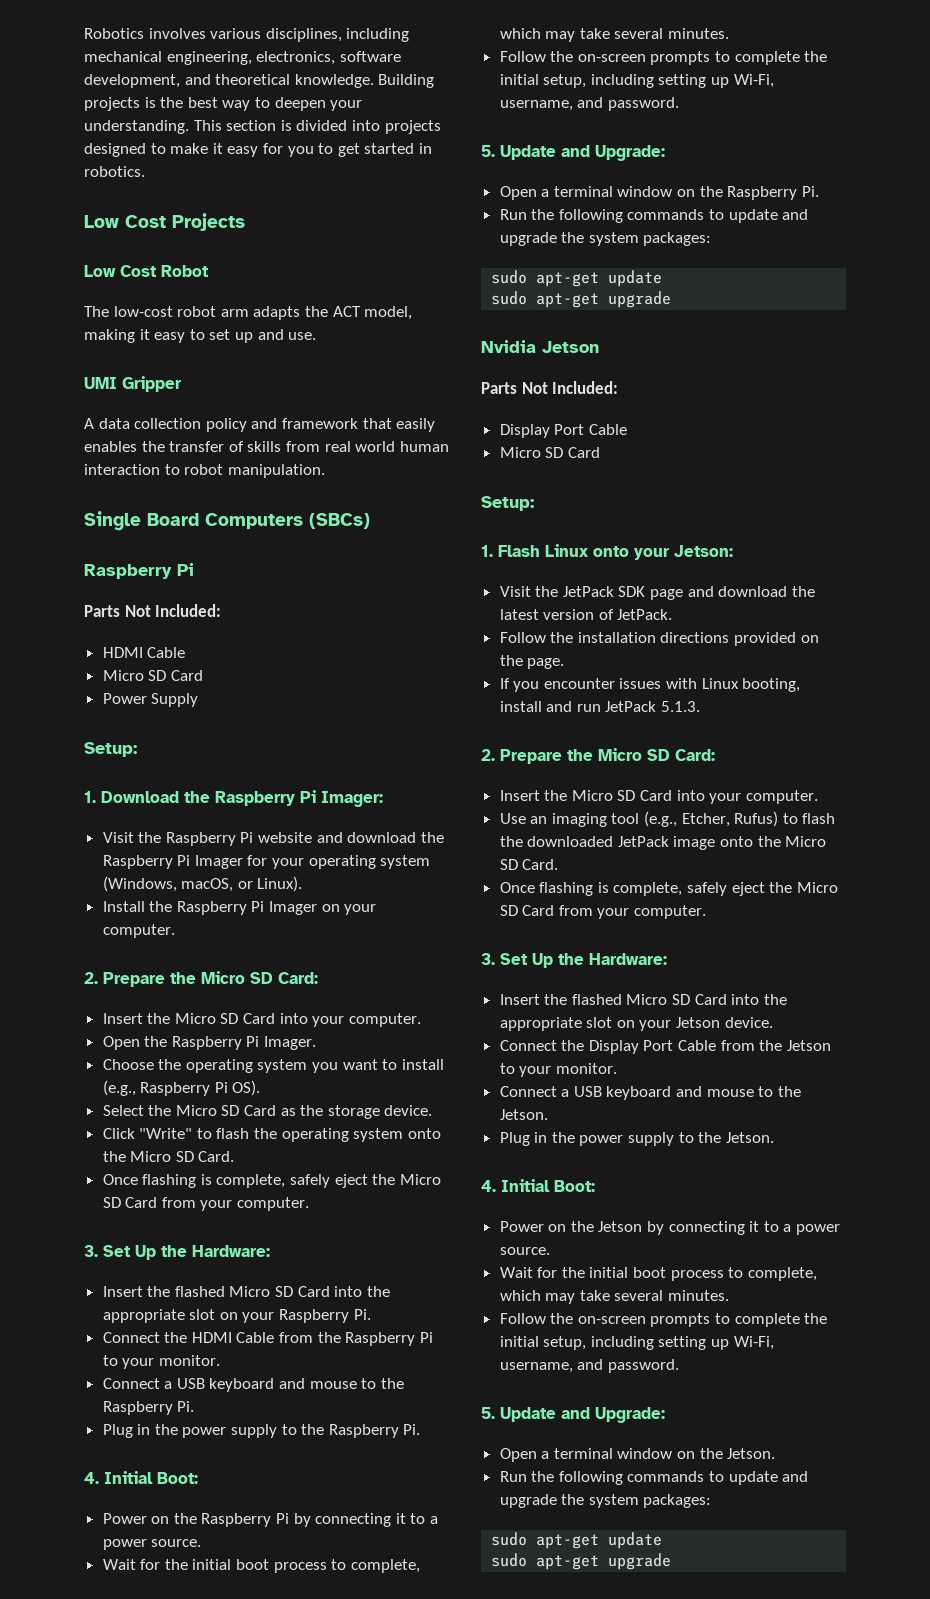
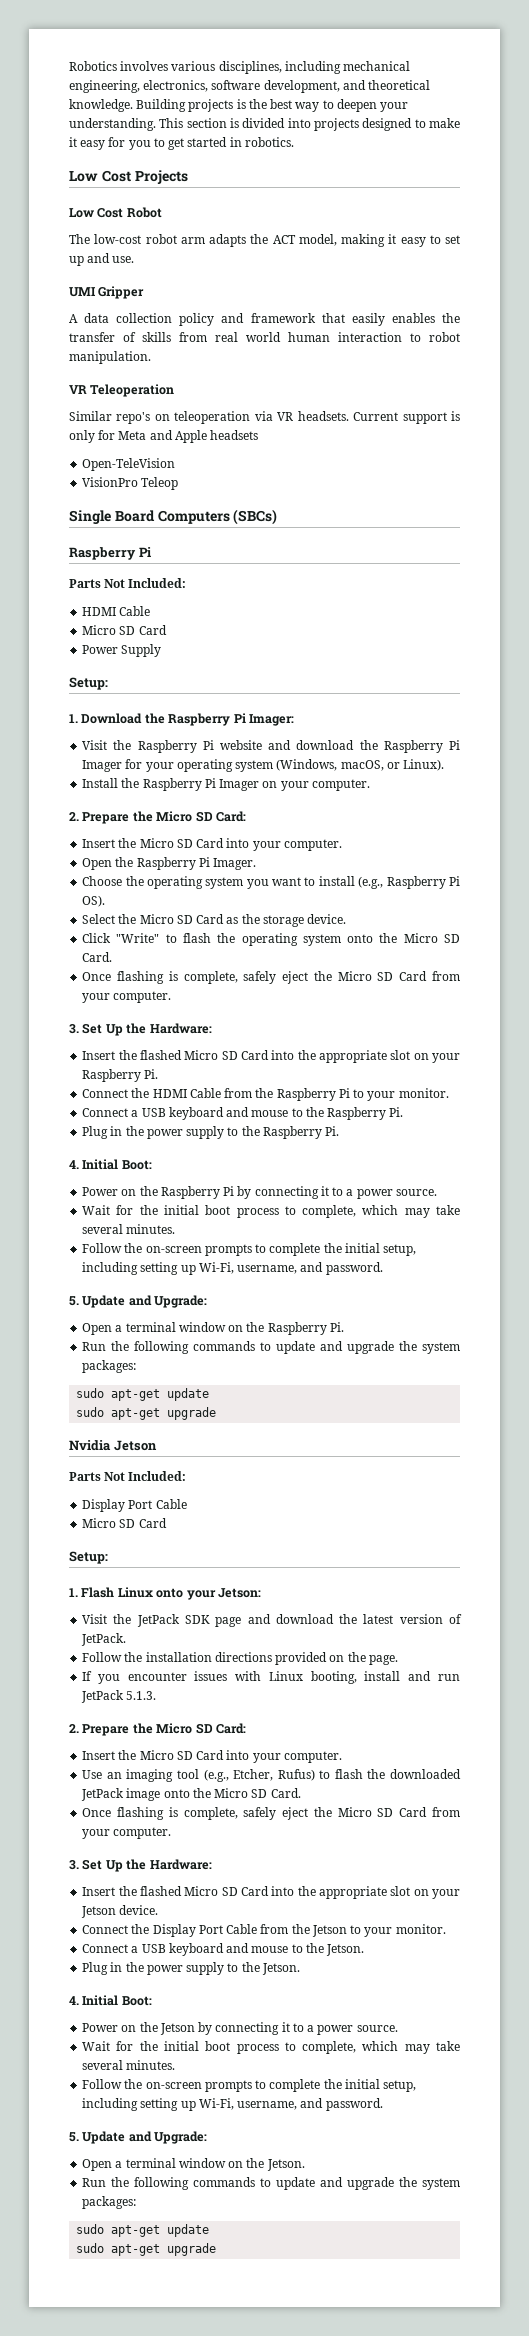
(325, 471) none -> [69,384,175,397] [69,411,460,424] [69,430,259,443] [82,458,176,471] [82,477,179,490] // VR Teleoperation // Similar repo's on teleoperation via VR headsets. Current support is only for Meta and Apple headsets // Open-TeleVision // VisionPro Teleop

